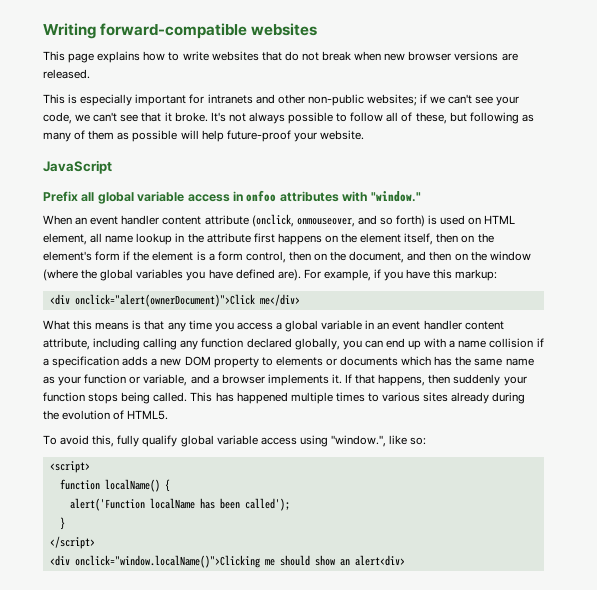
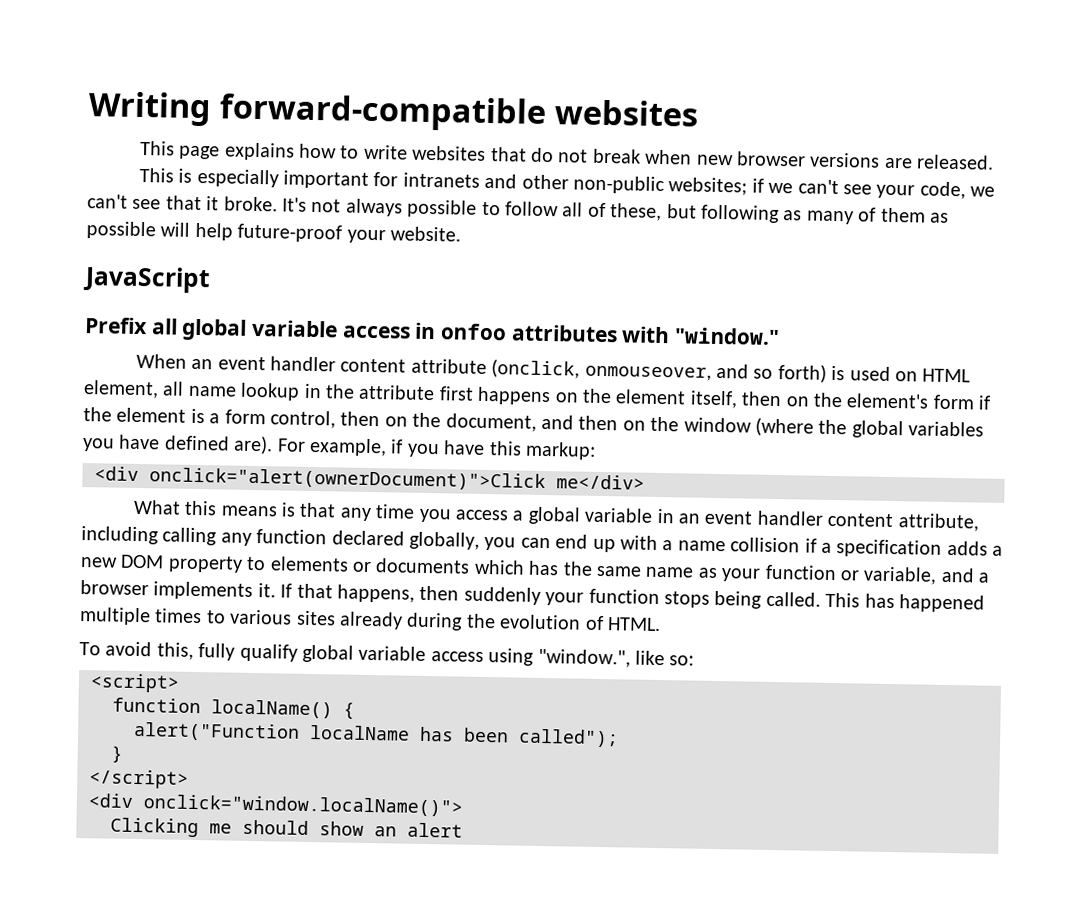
[127,410,169,420] HTML5. -> [606,617,661,632] HTML.
[69,498,145,511] alert('Function -> [133,721,300,742] alert("Function
[244,498,290,511] called'); -> [518,728,619,748] called");
[74,555,260,568] onclick="window.localName()">Clicking -> [143,794,463,817] [110,817,199,838] onclick="window.localName()"> // Clicking
[354,555,405,566] alert<div> -> [407,822,463,838] alert

